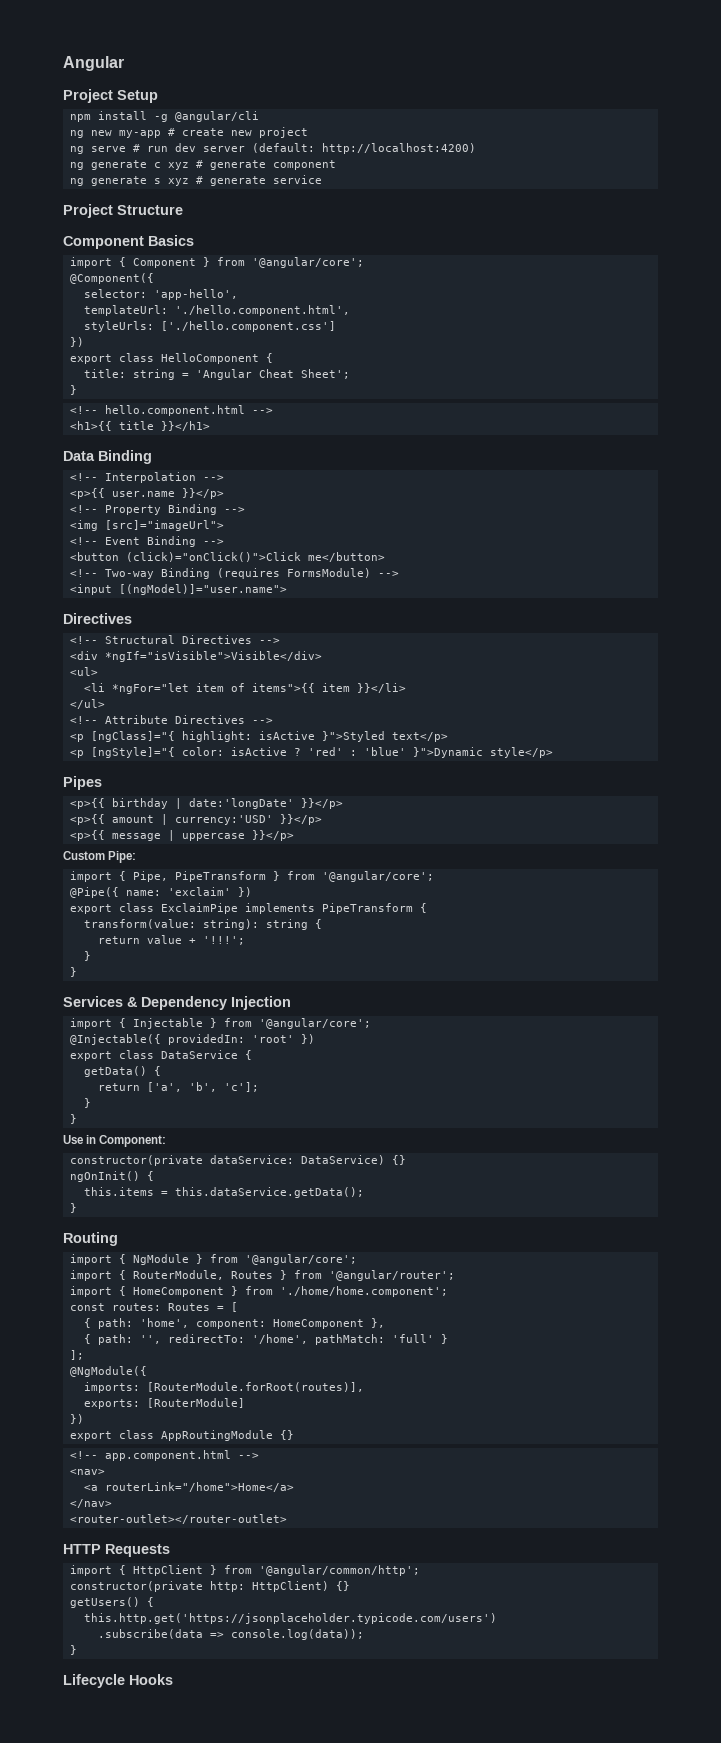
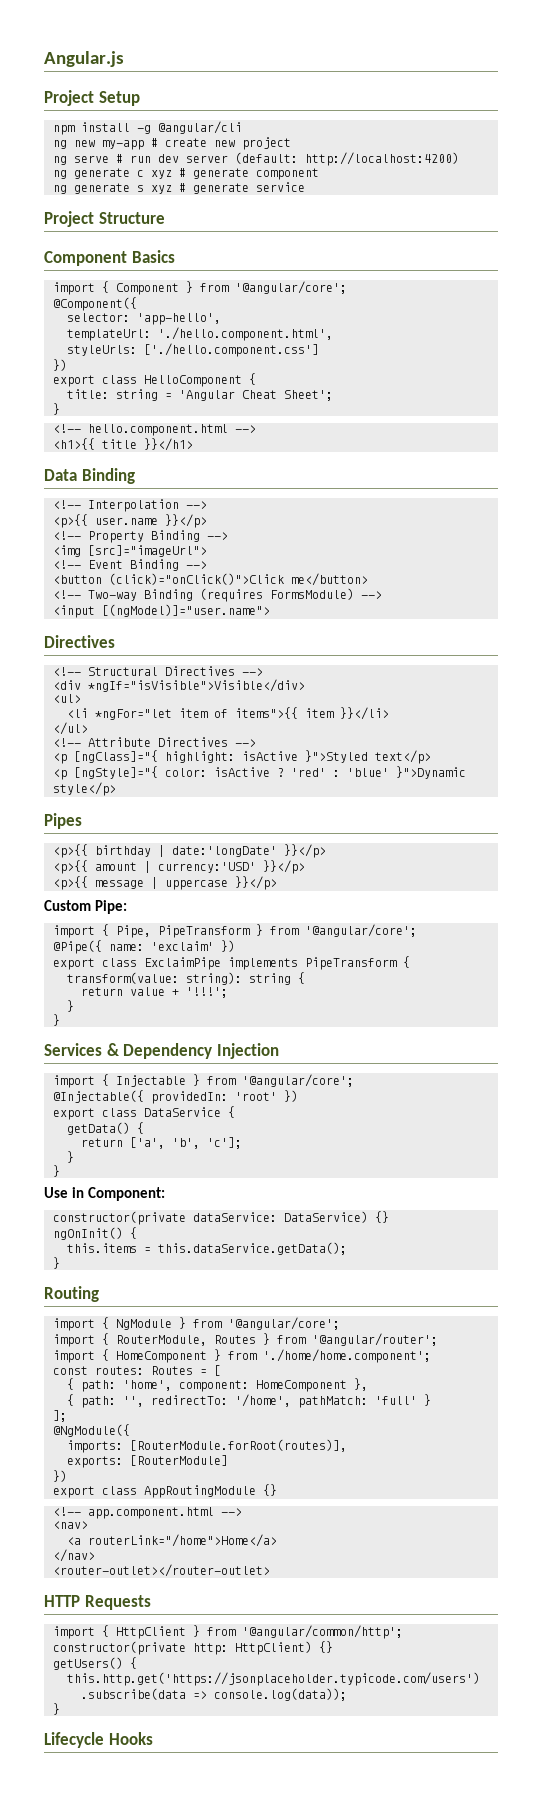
[63,56,124,71] Angular -> [44,51,124,67] Angular.js

